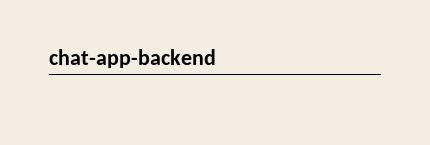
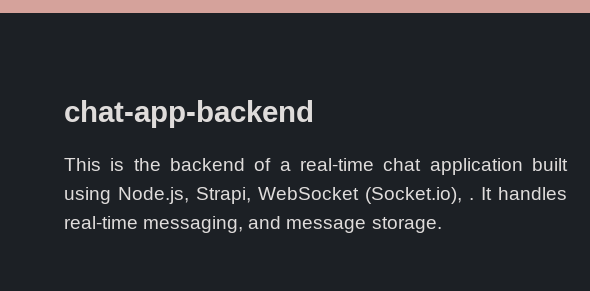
(216, 58) none -> [64,158,568,175] [64,187,567,204] [64,216,442,233] // This is the backend of a real-time chat application built using Node.js, Strapi, WebSocket (Socket.io), . It handles real-time messaging, and message storage.

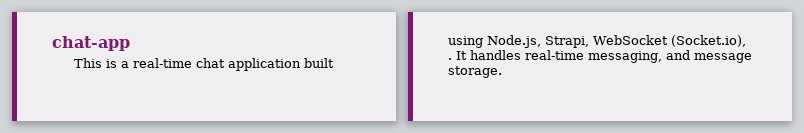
[64,100,314,128] chat-app-backend -> [52,36,130,51] chat-app
[133,158,272,171] the backend of -> (117, 63) none

